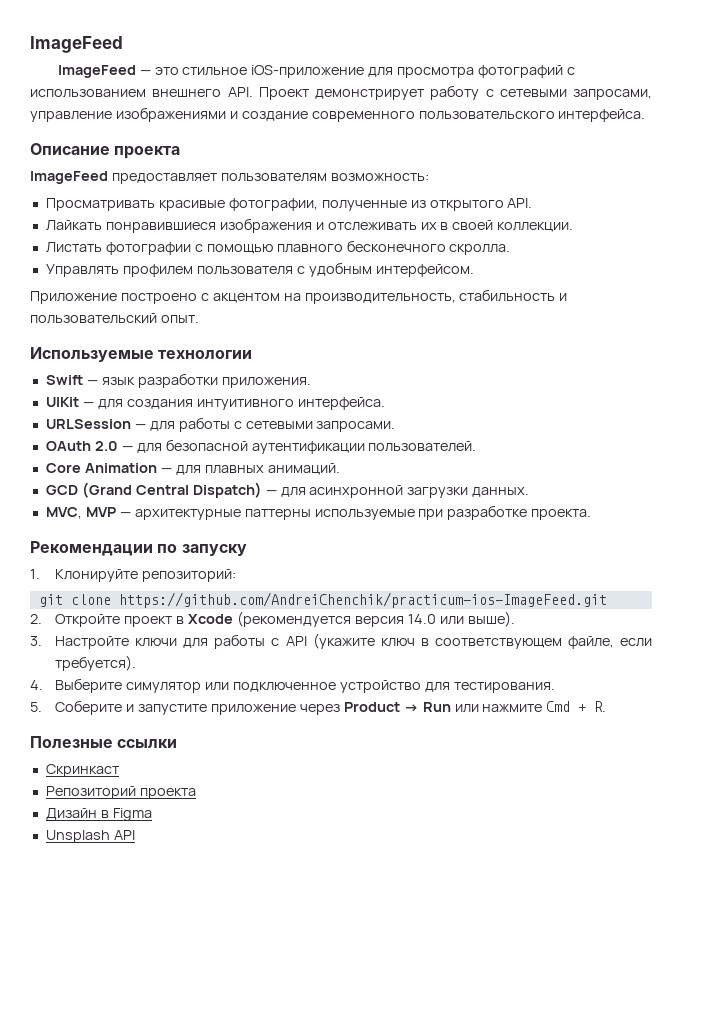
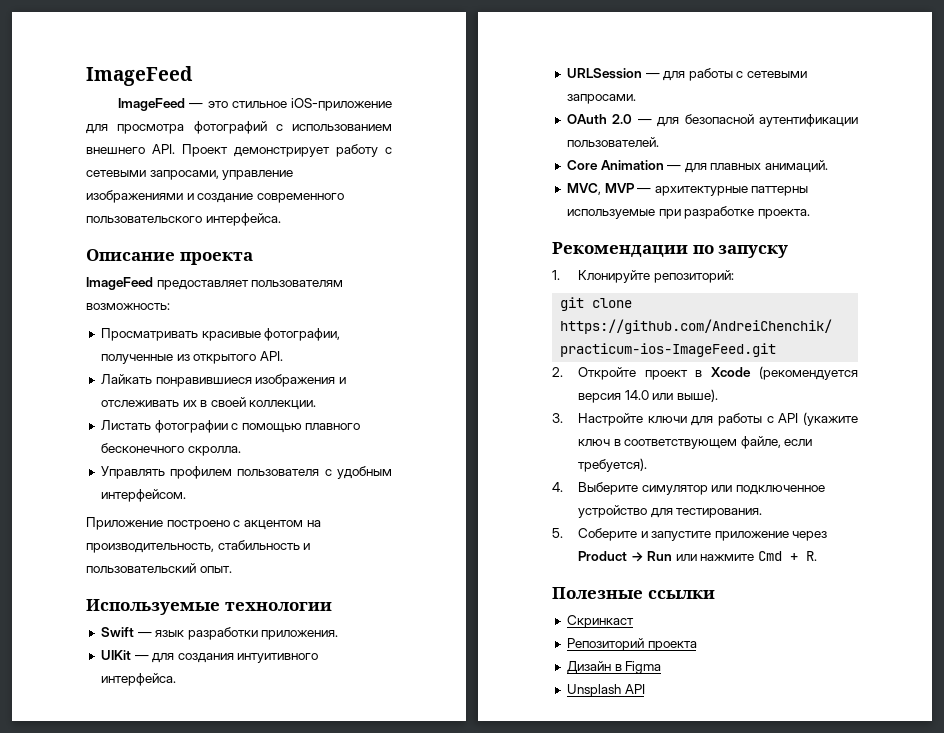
[45,482,530,498] // GCD (Grand Central Dispatch) — для асинхронной загрузки данных. -> (829, 166) none

